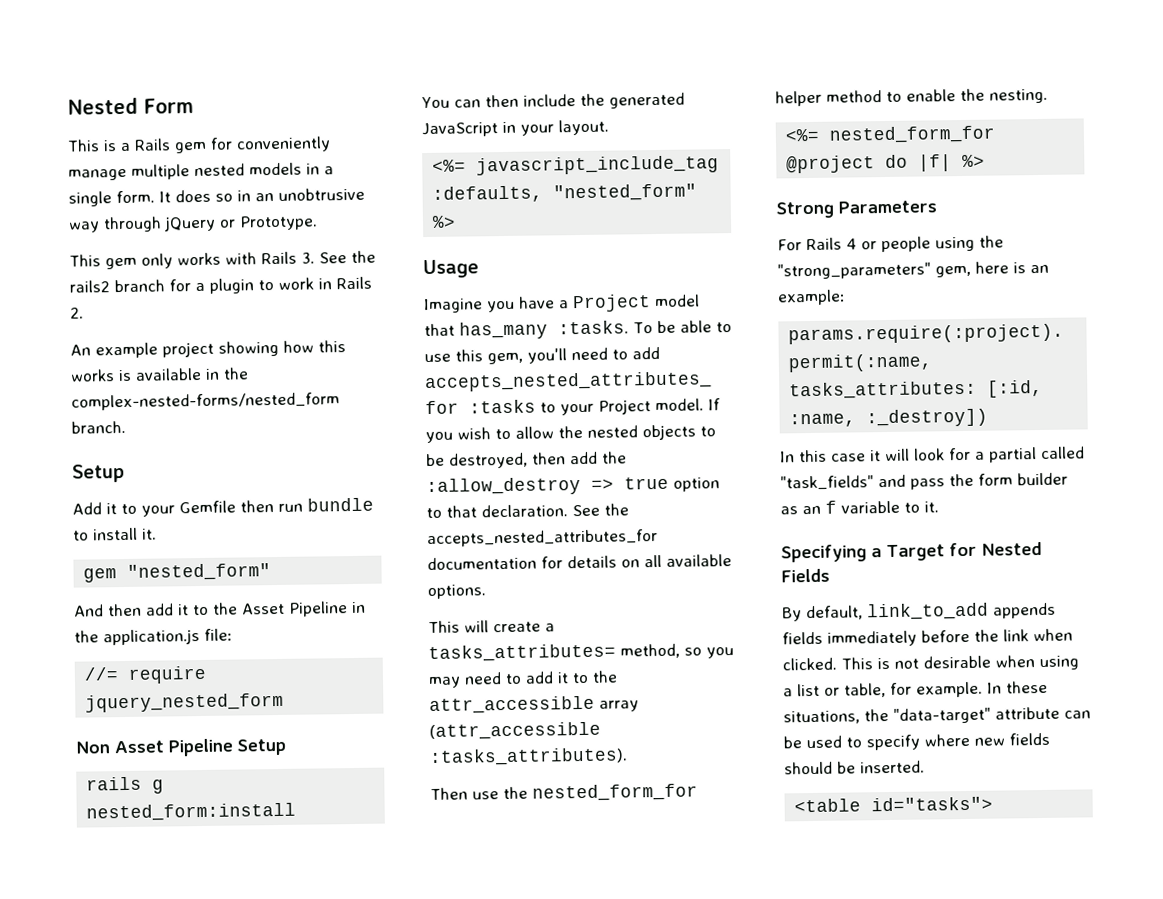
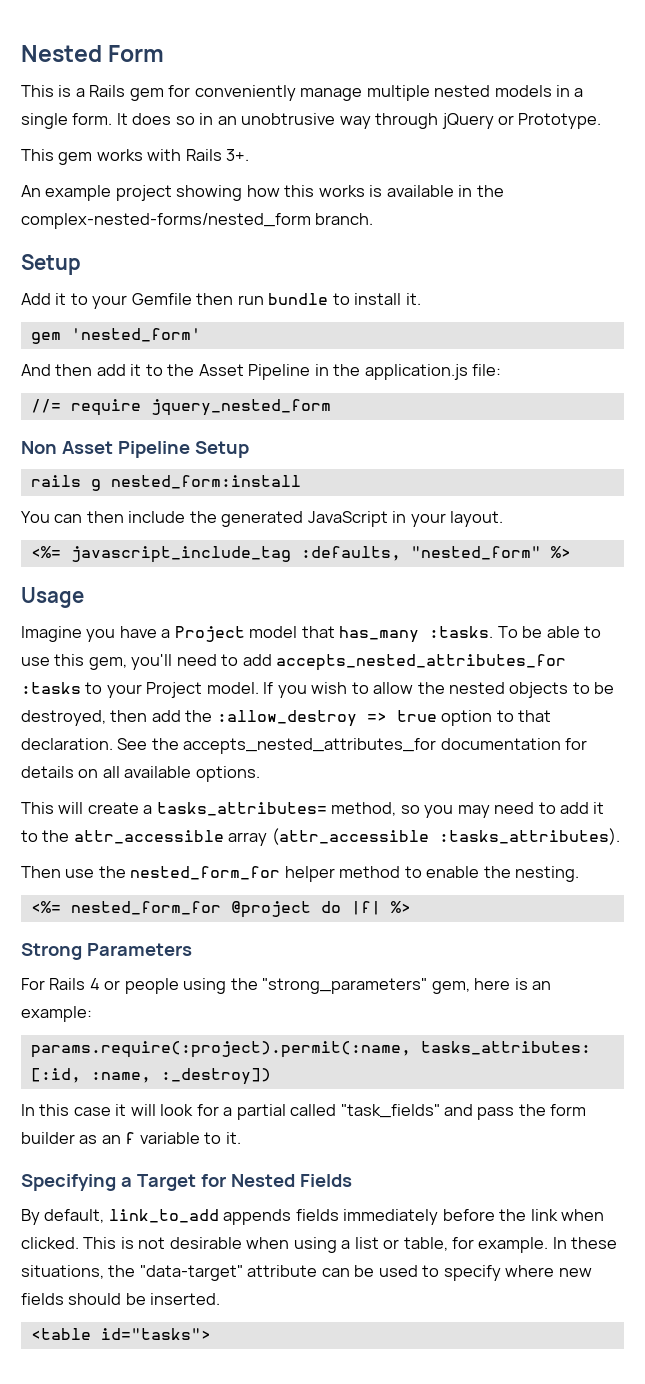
[141,253,173,269] only -> (93, 158) none
[301,250,376,264] [69,276,372,294] [70,307,84,319] 3. See the rails2 branch for a plugin to work in Rails 2. -> [226,149,250,161] 3+.
[127,563,272,581] "nested_form" -> [70,328,201,342] 'nested_form'

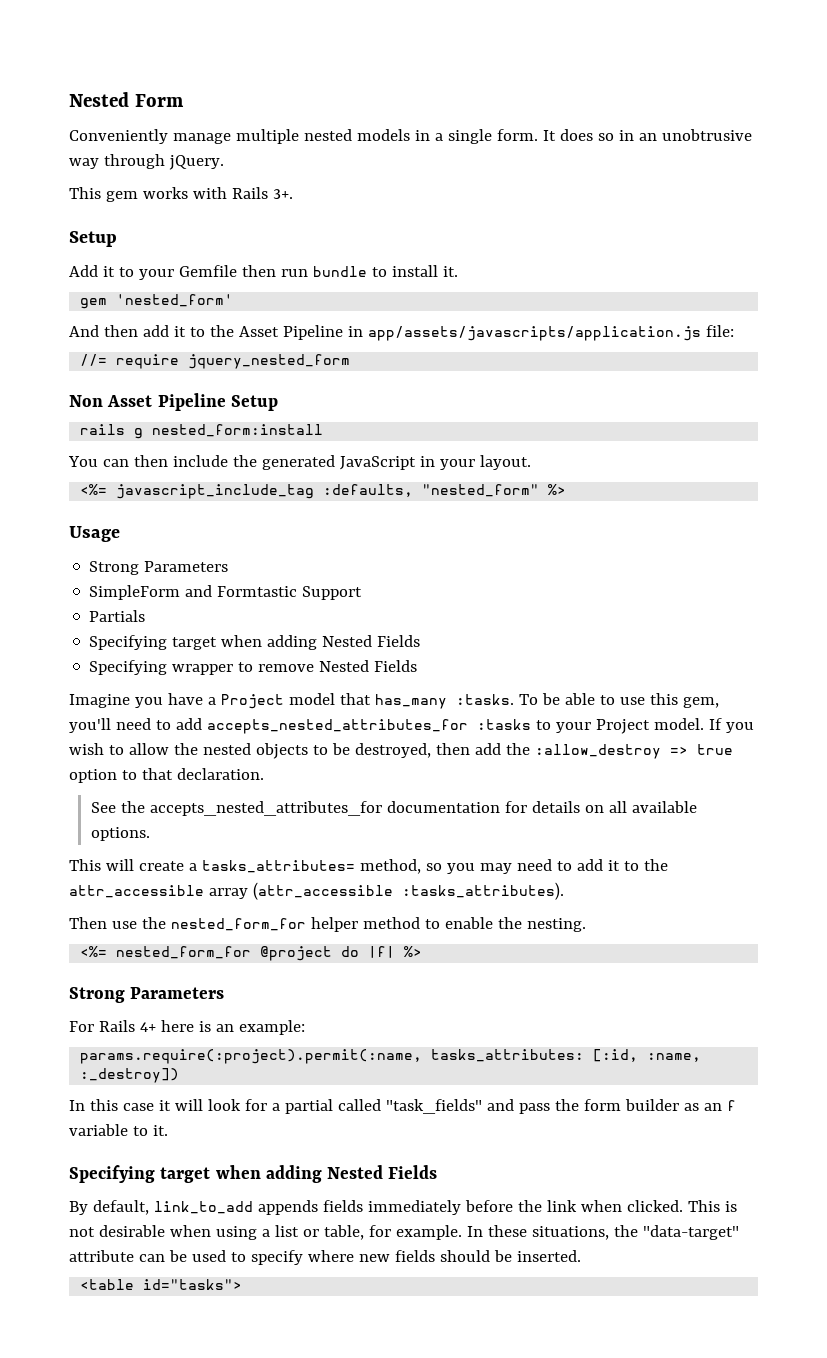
[21,85,296,101] This is a Rails gem for conveniently -> [69,129,168,144] Conveniently
[441,113,602,129] jQuery or Prototype. -> [168,155,224,170] jQuery.
[21,185,504,201] [21,213,374,229] // An example project showing how this works is available in the complex-nested-forms/nested_form branch. -> (293, 194) none
[333,364,468,380] the application.js -> [367,326,701,341] app/assets/javascripts/application.js
(84, 597) none -> [89,561,229,575] [89,585,363,600] [89,610,146,622] [89,635,421,650] [89,660,418,675] // Strong Parameters // SimpleForm and Formtastic Support // Partials // Specifying target when adding Nested Fields // Specifying wrapper to remove Nested Fields
(113, 744) none -> (264, 774) //
[89,978,470,994] 4 or people using the "strong_parameters" gem, -> [139,1022,156,1032] 4+
[120,1174,226,1191] a Target for -> [160,1165,322,1183] target when adding

